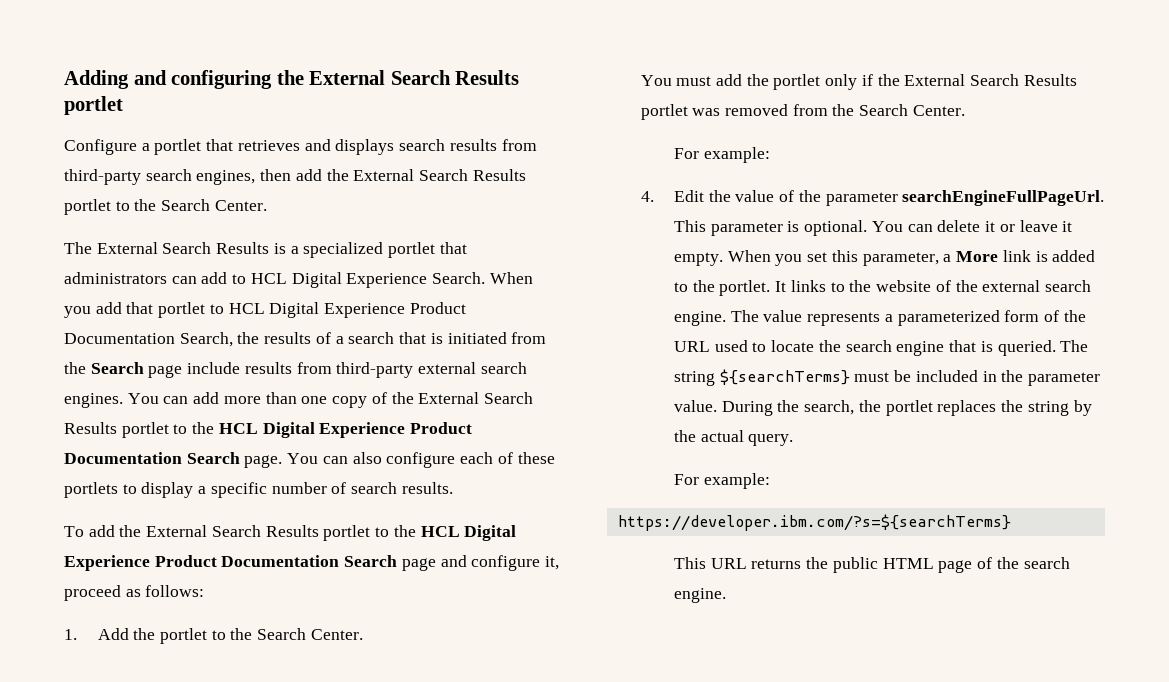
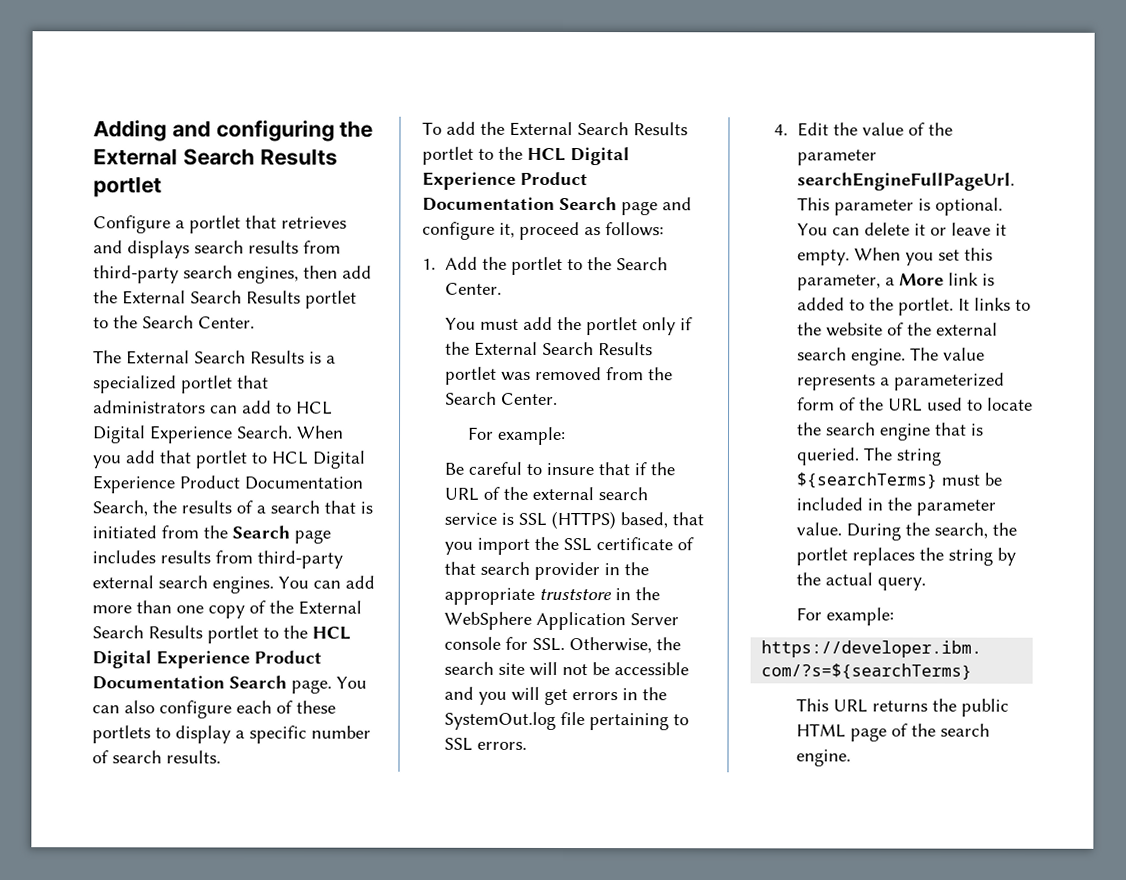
[187,362,241,374] include -> [92,550,156,564] includes
(770, 155) none -> [443,461,675,476] [443,486,648,501] [443,510,704,530] [443,536,694,555] [443,561,649,581] [443,587,660,605] [443,611,679,631] [443,636,681,654] [443,661,689,676] [443,686,667,706] [443,711,689,731] [443,737,527,751] // Be careful to insure that if the URL of the external search service is SSL (HTTPS) based, that you import the SSL certificate of that search provider in the appropriate truststore in the WebSphere Application Server console for SSL. Otherwise, the search site will not be accessible and you will get errors in the SystemOut.log file pertaining to SSL errors.

